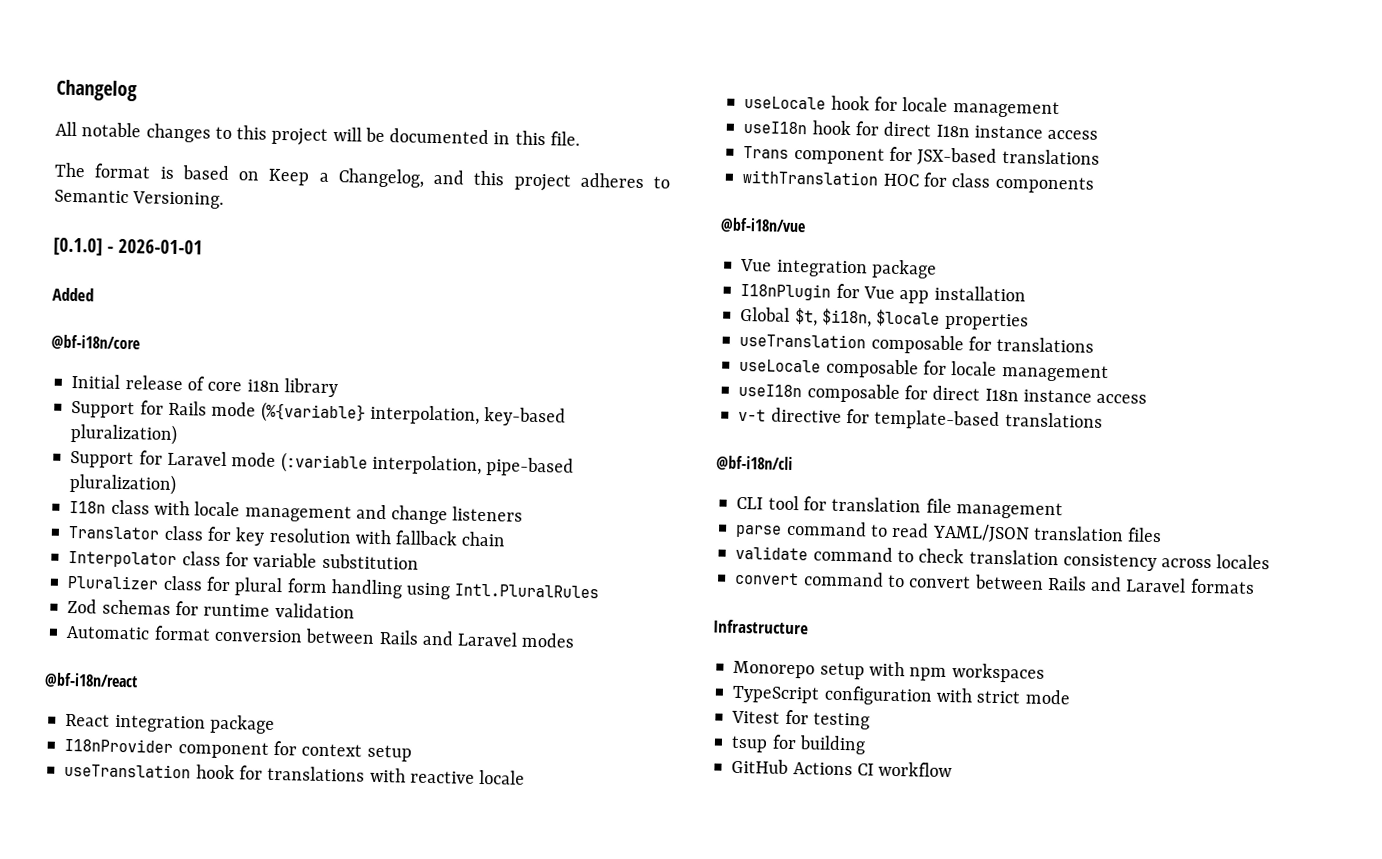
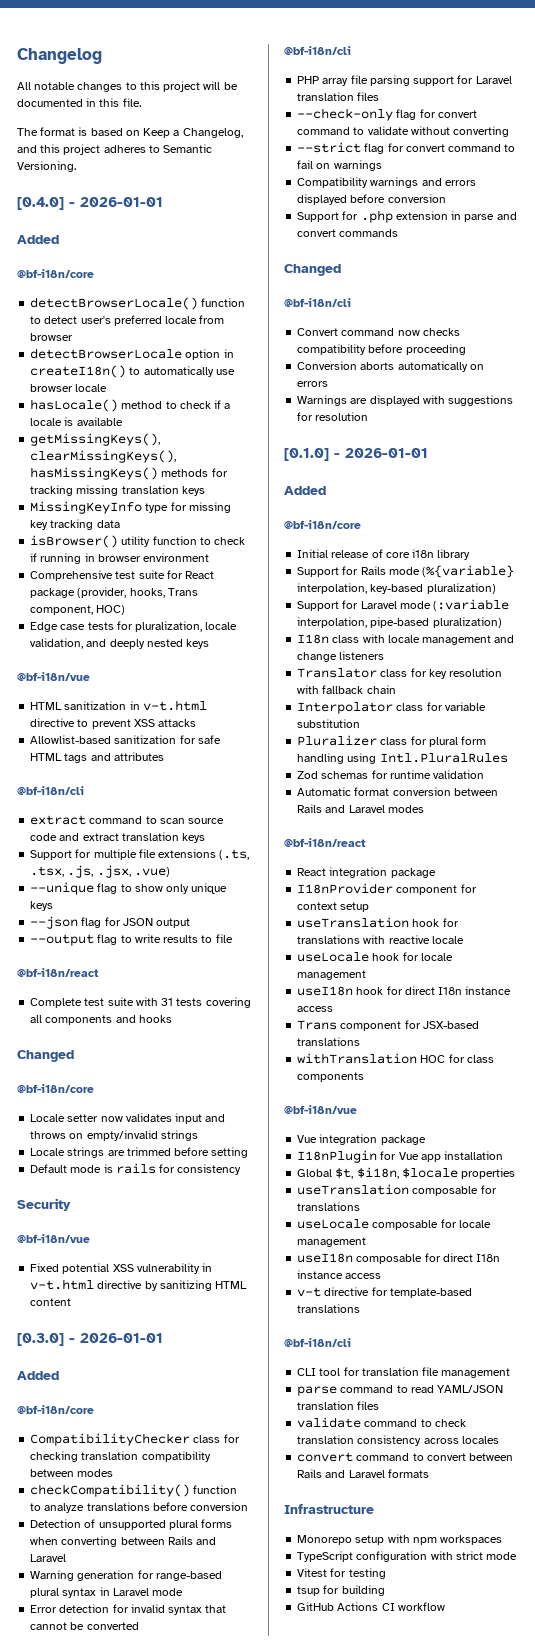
(225, 200) none -> [17,197,163,210] [17,235,59,244] [17,269,94,278] [30,297,246,310] [30,315,225,326] [30,333,74,341] [30,348,234,360] [30,365,235,378] [30,384,108,392] [30,399,231,412] [30,417,123,426] [30,433,161,446] [30,450,177,463] [30,467,228,480] [30,485,205,496] [30,501,231,514] [30,519,120,530] [30,535,246,548] [30,553,210,564] [30,570,215,581] [30,587,198,598] [30,605,126,615] [30,621,238,632] [30,638,210,649] [17,672,90,681] [30,700,207,711] [30,718,197,729] [30,735,221,744] [30,752,164,763] [17,786,84,795] [30,815,225,825] [30,832,206,843] [30,849,250,860] [30,865,170,878] [30,882,228,895] [30,901,54,911] [30,916,191,929] [30,934,233,946] [17,968,99,977] [30,997,251,1008] [30,1015,172,1025] [17,1050,74,1062] [17,1084,94,1093] [30,1113,226,1124] [30,1130,198,1141] [30,1147,249,1158] [30,1163,242,1175] [17,1198,71,1211] [17,1234,90,1243] [30,1263,213,1274] [30,1279,248,1291] [30,1298,72,1306] [17,1333,163,1346] [17,1371,59,1380] [17,1405,94,1414] [30,1433,240,1446] [30,1451,211,1462] [30,1469,114,1477] [30,1484,238,1497] [30,1502,249,1513] [30,1519,233,1530] [30,1536,217,1547] [30,1554,67,1562] [30,1570,222,1581] [30,1587,184,1598] [30,1604,227,1615] [30,1622,139,1630] [284,46,351,55] [297,75,512,86] [297,92,380,101] [297,108,477,121] [297,126,510,137] [297,142,516,154] [297,160,382,171] [297,177,476,188] [297,194,446,205] [297,210,517,223] [297,229,399,237] [284,264,341,276] [284,298,351,307] [297,328,460,336] [297,344,466,355] [297,361,484,372] [297,381,329,387] [297,395,514,406] [297,412,369,421] // [0.4.0] - 2026-01-01 // Added // @bf-i18n/core // detectBrowserLocale() function to detect user's preferred locale from browser // detectBrowserLocale option in createI18n() to automatically use browser locale // hasLocale() method to check if a locale is available // getMissingKeys(), clearMissingKeys(), hasMissingKeys() methods for tracking missing translation keys // MissingKeyInfo type for missing key tracking data // isBrowser() utility function to check if running in browser environment // Comprehensive test suite for React package (provider, hooks, Trans component, HOC) // Edge case tests for pluralization, locale validation, and deeply nested keys // @bf-i18n/vue // HTML sanitization in v-t.html directive to prevent XSS attacks // Allowlist-based sanitization for safe HTML tags and attributes // @bf-i18n/cli // extract command to scan source code and extract translation keys // Support for multiple file extensions (.ts, .tsx, .js, .jsx, .vue) // --unique flag to show only unique keys // --json flag for JSON output // --output flag to write results to file // @bf-i18n/react // Complete test suite with 31 tests covering all components and hooks // Changed // @bf-i18n/core // Locale setter now validates input and throws on empty/invalid strings // Locale strings are trimmed before setting // Default mode is rails for consistency // Security // @bf-i18n/vue // Fixed potential XSS vulnerability in v-t.html directive by sanitizing HTML content // [0.3.0] - 2026-01-01 // Added // @bf-i18n/core // CompatibilityChecker class for checking translation compatibility between modes // checkCompatibility() function to analyze translations before conversion // Detection of unsupported plural forms when converting between Rails and Laravel // Warning generation for range-based plural syntax in Laravel mode // Error detection for invalid syntax that cannot be converted // @bf-i18n/cli // PHP array file parsing support for Laravel translation files // --check-only flag for convert command to validate without converting // --strict flag for convert command to fail on warnings // Compatibility warnings and errors displayed before conversion // Support for .php extension in parse and convert commands // Changed // @bf-i18n/cli // Convert command now checks compatibility before proceeding // Conversion aborts automatically on errors // Warnings are displayed with suggestions for resolution

